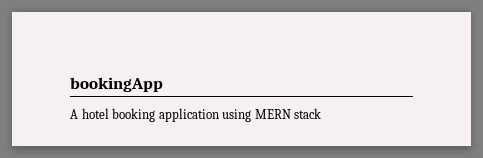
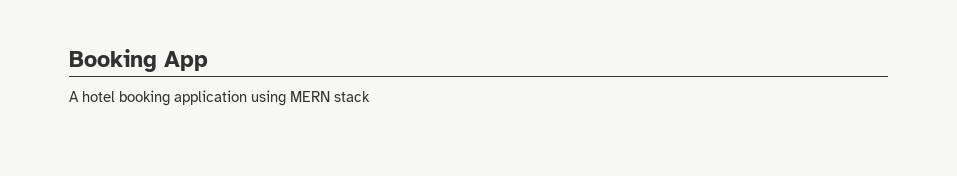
[70,77,163,92] bookingApp -> [69,49,208,72] Booking App

